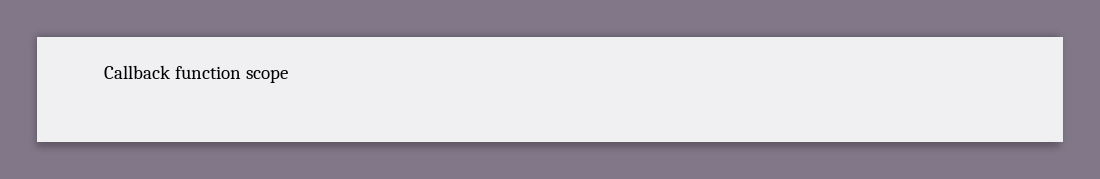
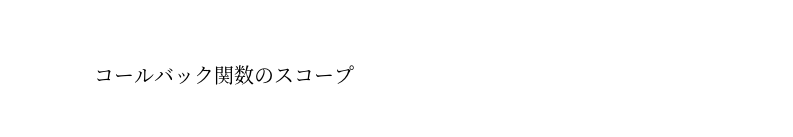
[104,65,289,83] Callback function scope -> [94,65,354,85] コールバック関数のスコープ

